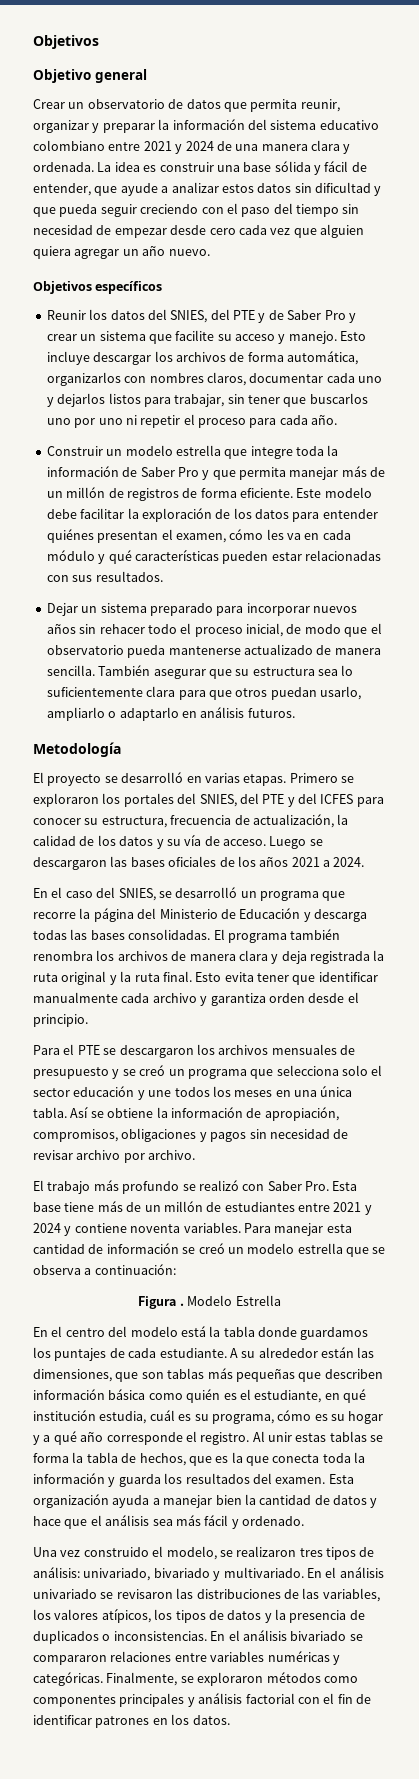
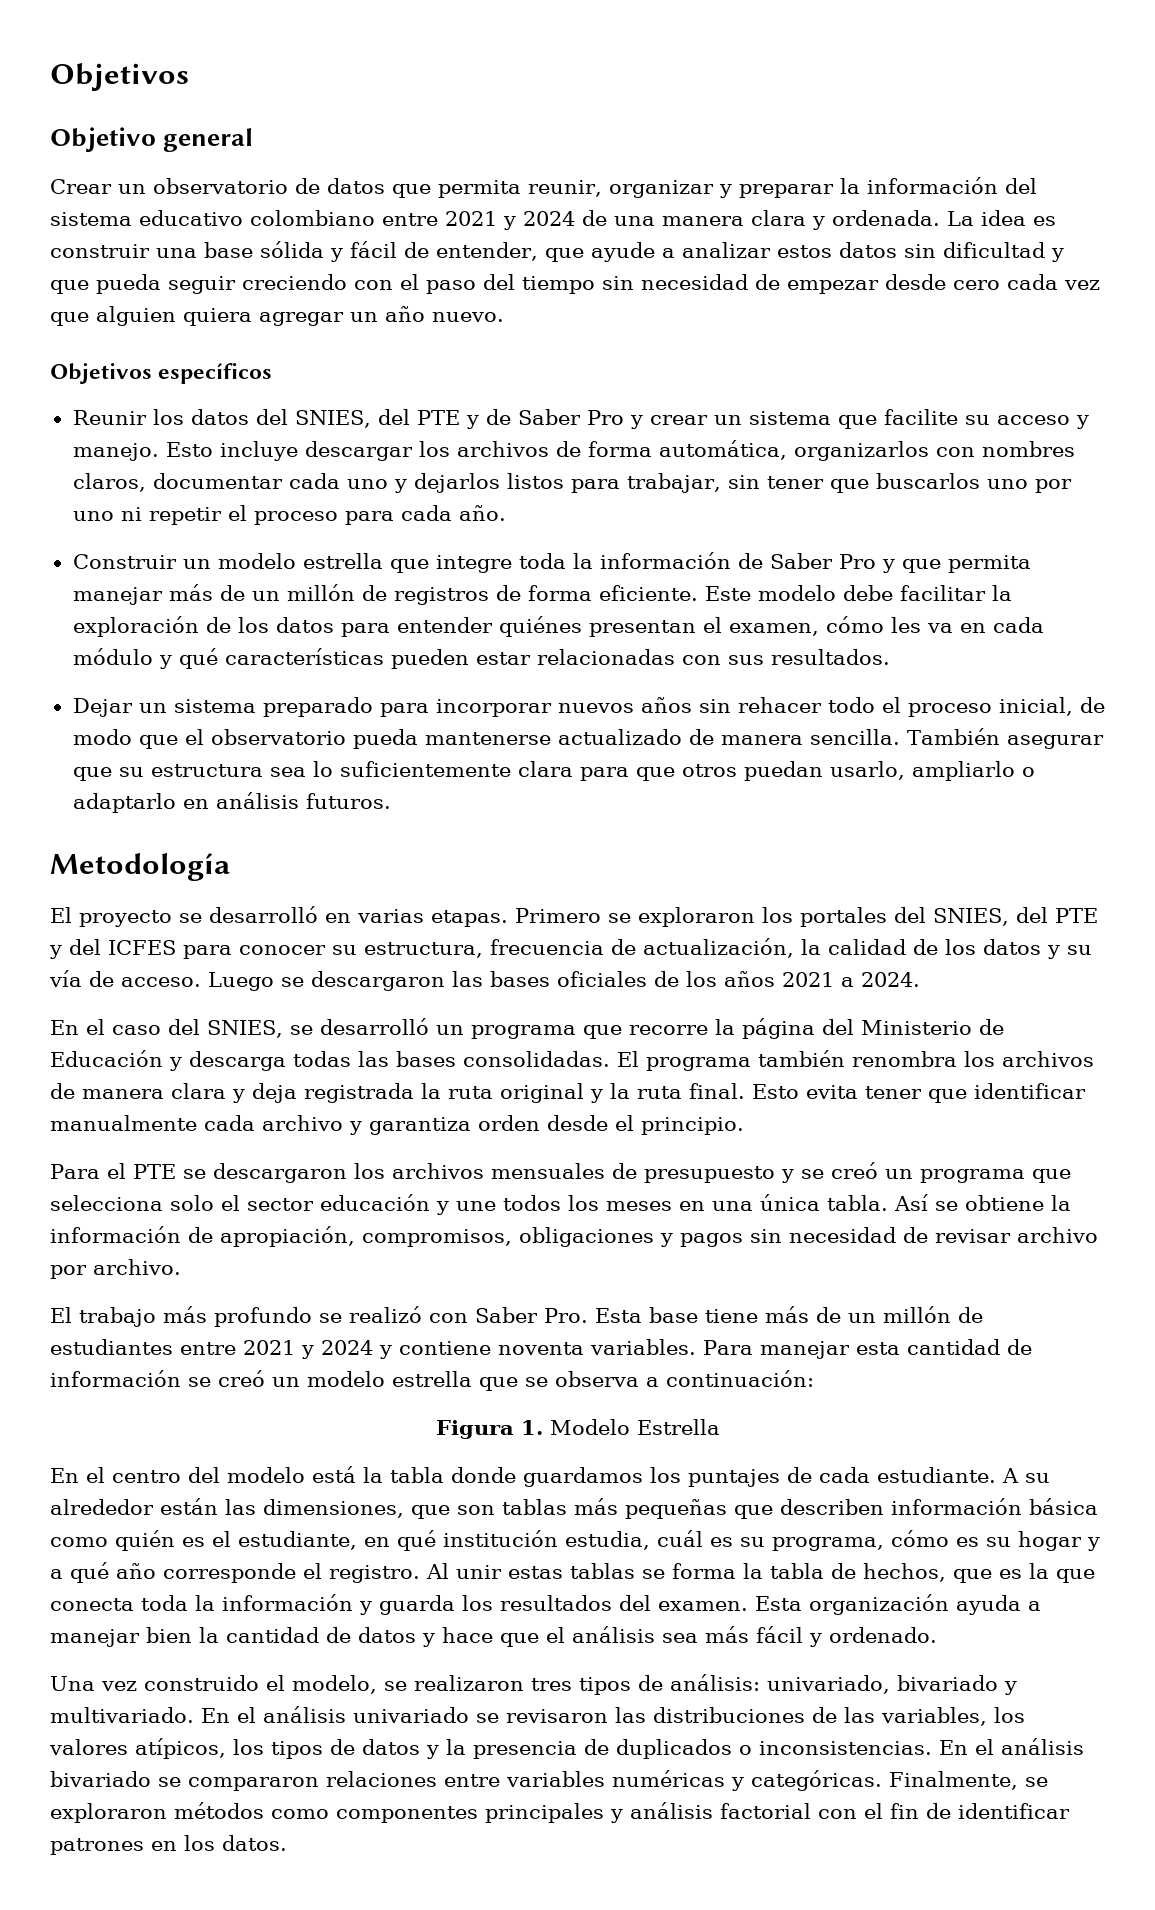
[179,1303,184,1306] . -> [520,1420,543,1435] 1.

